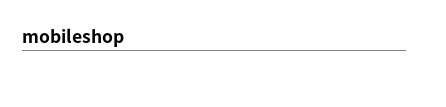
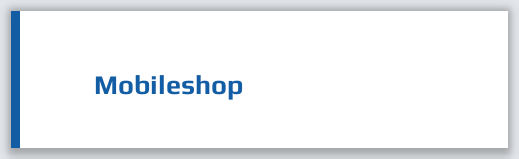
[22,28,124,47] mobileshop -> [94,75,243,100] Mobileshop

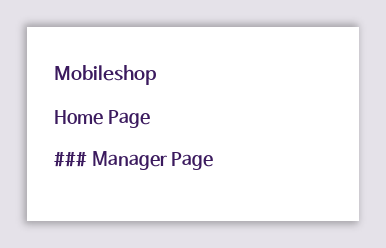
(243, 87) none -> [54,110,150,128] [54,151,214,170] // Home Page // ### Manager Page

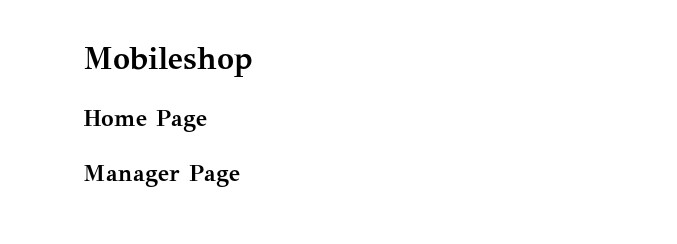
[54,151,87,167] ### -> (207, 121) none

